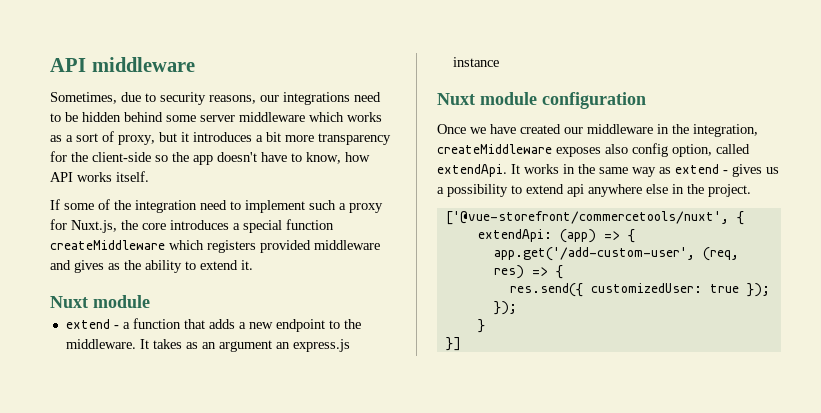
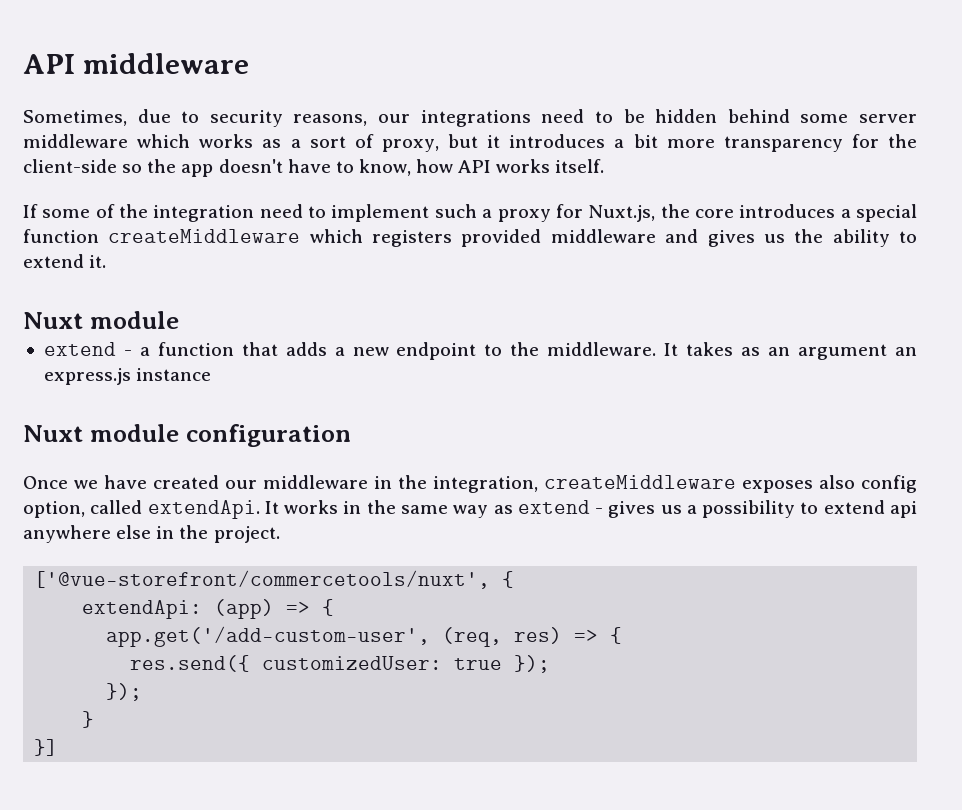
[108,263,120,270] as -> [763,234,785,243] us

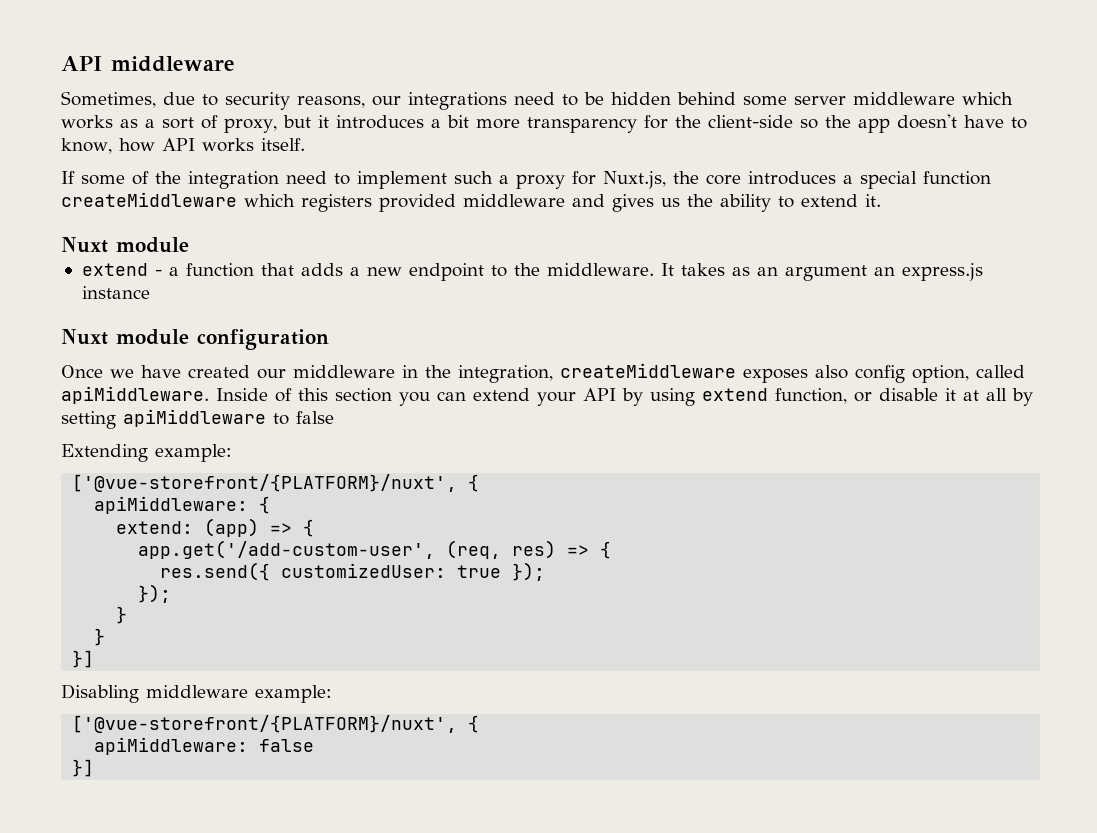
[147,500,918,519] [23,525,280,543] [34,570,515,589] [82,600,203,619] extendApi. It works in the same way as extend - gives us a possibility to extend api anywhere else in the project. // ['@vue-storefront/commercetools/nuxt', { // extendApi: -> [61,386,1033,406] [61,409,334,429] [61,444,232,462] [72,474,480,492] [94,496,271,514] [116,521,194,534] apiMiddleware. Inside of this section you can extend your API by using extend function, or disable it at all by setting apiMiddleware to false // Extending example: // ['@vue-storefront/{PLATFORM}/nuxt', { // apiMiddleware: { // extend:
[34,739,59,756] // }] -> [94,628,106,646] [72,650,95,668] [61,684,332,703] [72,715,480,733] [94,737,315,755] [72,759,95,777] // } // }] // Disabling middleware example: // ['@vue-storefront/{PLATFORM}/nuxt', { // apiMiddleware: false // }]

